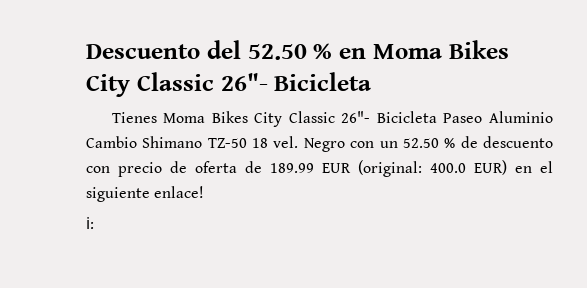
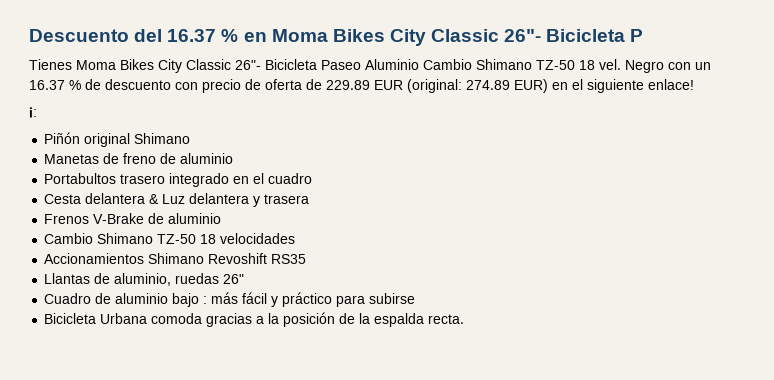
[247,44,307,60] 52.50 -> [167,29,217,42] 16.37
(372, 81) none -> [630,29,644,42] P
[402,138,439,148] 52.50 -> [29,80,65,90] 16.37
[270,163,314,173] 189.99 -> [326,80,370,90] 229.89
[430,163,466,173] 400.0 -> [466,80,510,90] 274.89
(94, 223) none -> [44,132,191,147] [44,153,234,164] [44,173,313,187] [44,193,310,207] [44,213,222,224] [44,233,296,244] [44,253,307,264] [44,273,245,286] [44,292,416,307] [44,312,465,327] // Piñón original Shimano // Manetas de freno de aluminio // Portabultos trasero integrado en el cuadro // Cesta delantera & Luz delantera y trasera // Frenos V-Brake de aluminio // Cambio Shimano TZ-50 18 velocidades // Accionamientos Shimano Revoshift RS35 // Llantas de aluminio, ruedas 26" // Cuadro de aluminio bajo : más fácil y práctico para subirse // Bicicleta Urbana comoda gracias a la posición de la espalda recta.

